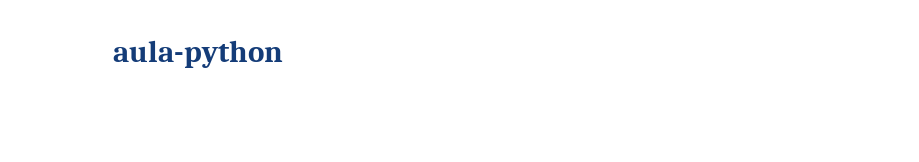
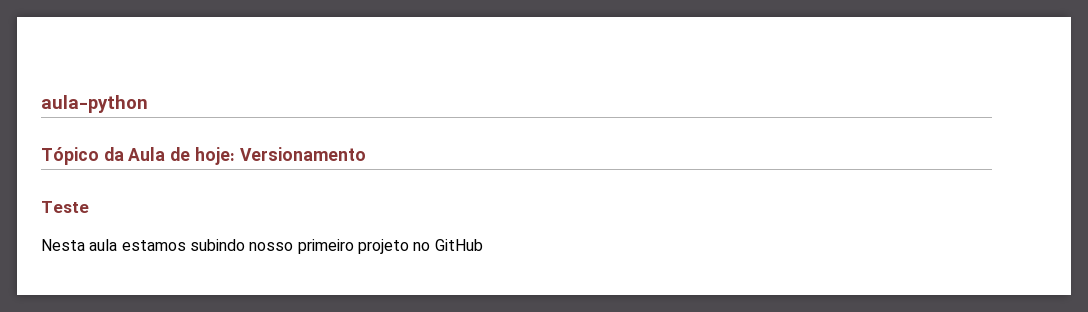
(283, 54) none -> [41,147,366,165] [41,201,89,213] [41,239,483,254] // Tópico da Aula de hoje: Versionamento // Teste // Nesta aula estamos subindo nosso primeiro projeto no GitHub

